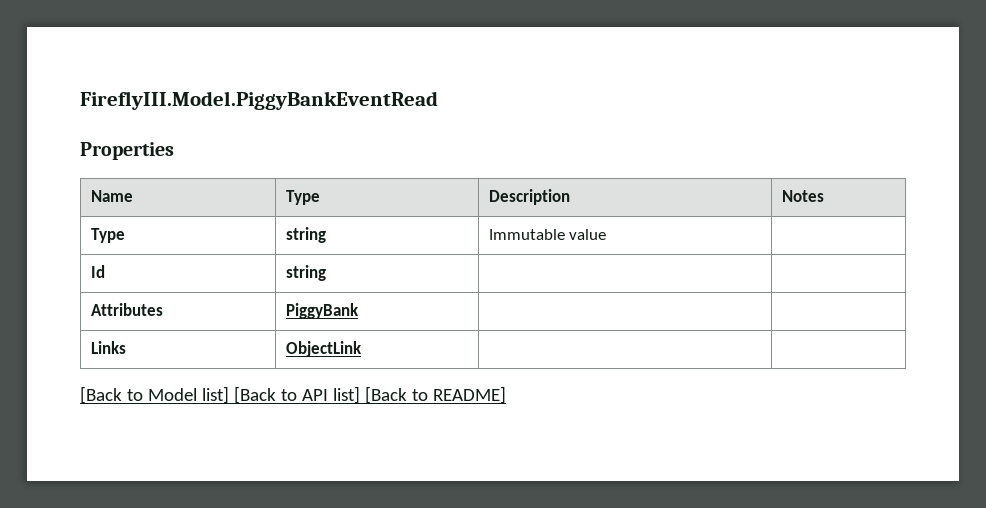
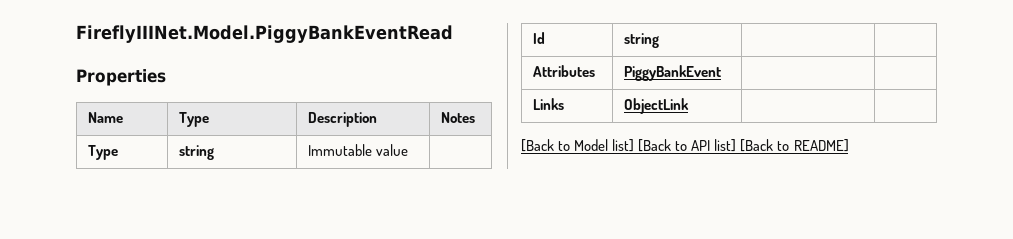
[80,91,438,110] FireflyIII.Model.PiggyBankEventRead -> [76,25,453,43] FireflyIIINet.Model.PiggyBankEventRead
[285,303,359,319] PiggyBank -> [623,65,721,81] PiggyBankEvent

